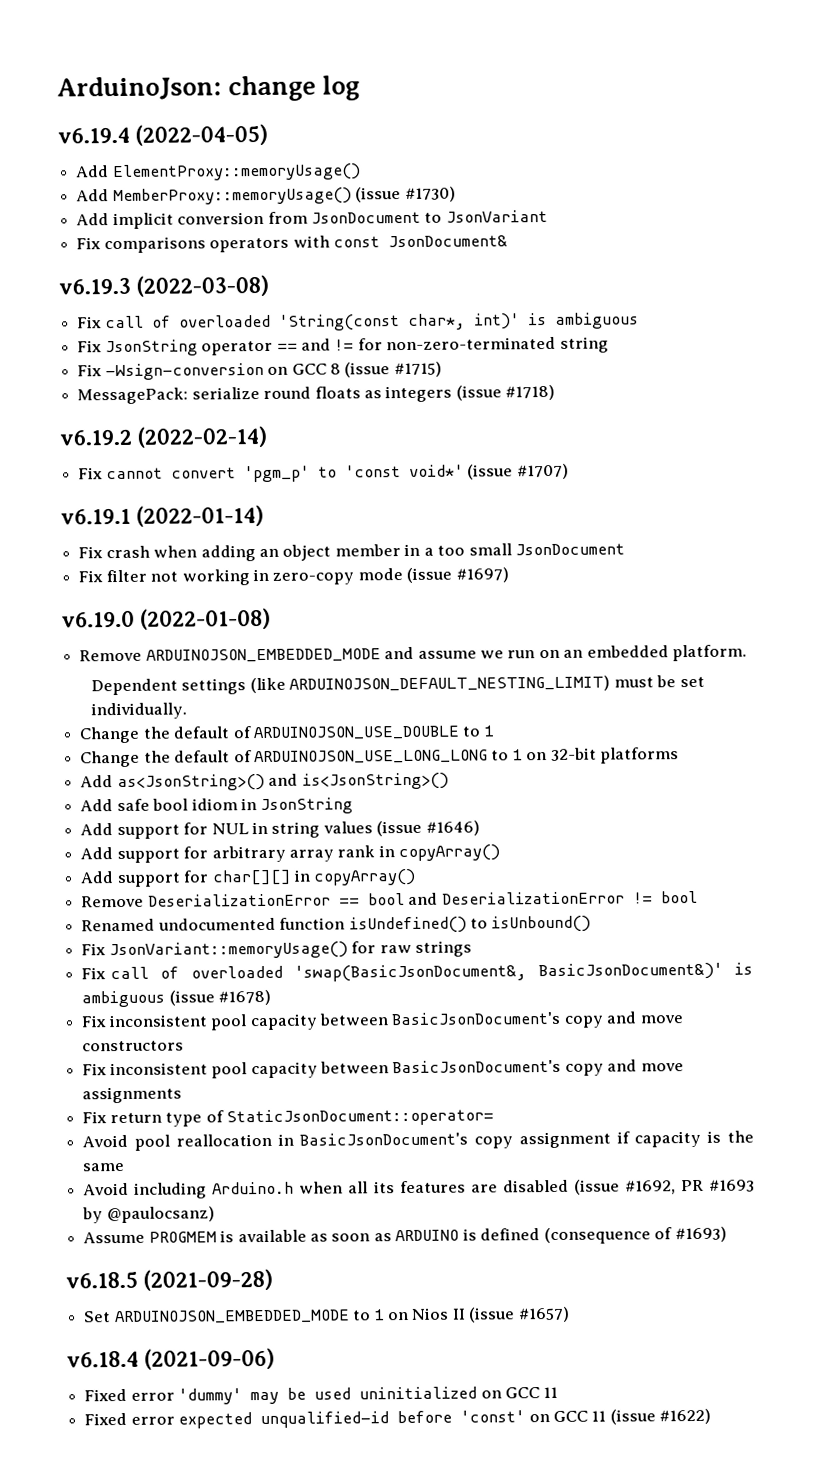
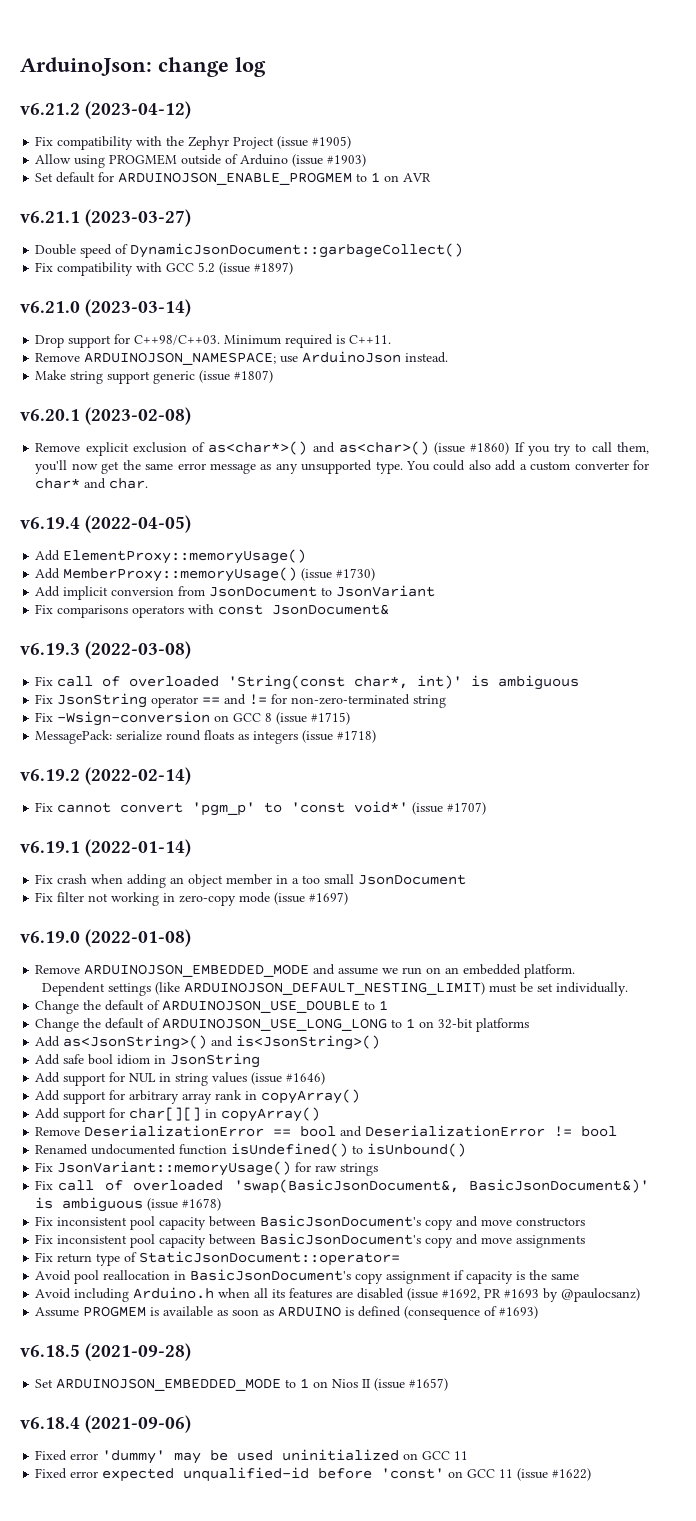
(361, 88) none -> [20,101,192,119] [35,136,352,150] [35,154,367,168] [35,172,432,185] [20,209,192,227] [35,243,464,258] [35,262,294,276] [20,299,192,317] [35,334,392,348] [35,351,449,365] [35,370,274,384] [20,407,192,425] [35,441,650,456] [35,460,649,474] [35,478,149,489] // v6.21.2 (2023-04-12) // Fix compatibility with the Zephyr Project (issue #1905) // Allow using PROGMEM outside of Arduino (issue #1903) // Set default for ARDUINOJSON_ENABLE_PROGMEM to 1 on AVR // v6.21.1 (2023-03-27) // Double speed of DynamicJsonDocument::garbageCollect() // Fix compatibility with GCC 5.2 (issue #1897) // v6.21.0 (2023-03-14) // Drop support for C++98/C++03. Minimum required is C++11. // Remove ARDUINOJSON_NAMESPACE; use ArduinoJson instead. // Make string support generic (issue #1807) // v6.20.1 (2023-02-08) // Remove explicit exclusion of as<char*>() and as<char>() (issue #1860) If you try to call them, you'll now get the same error message as any unsupported type. You could also add a custom converter for char* and char.

